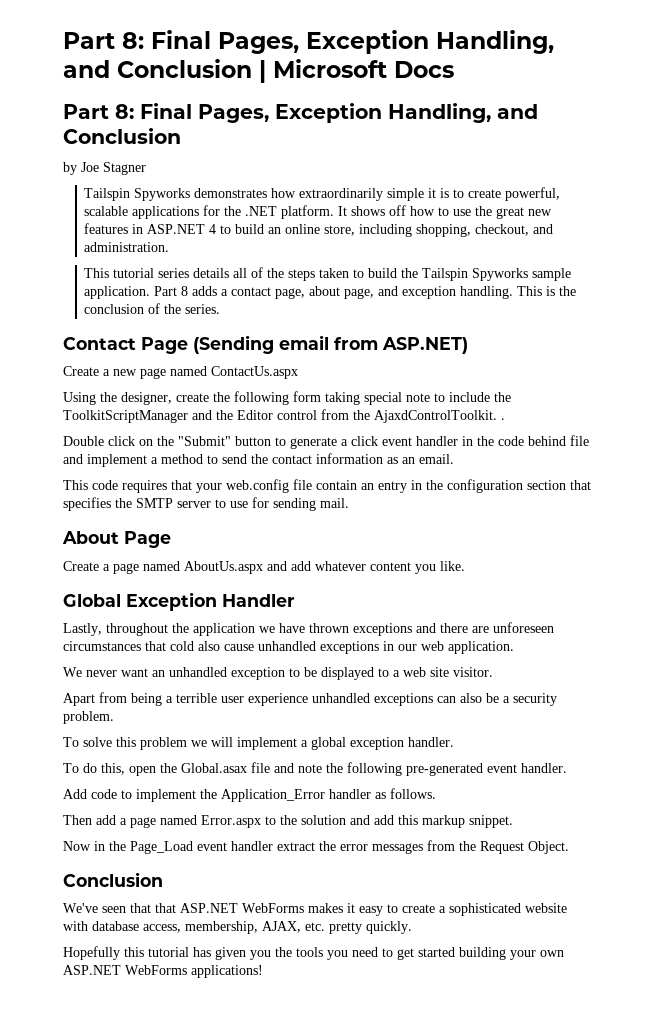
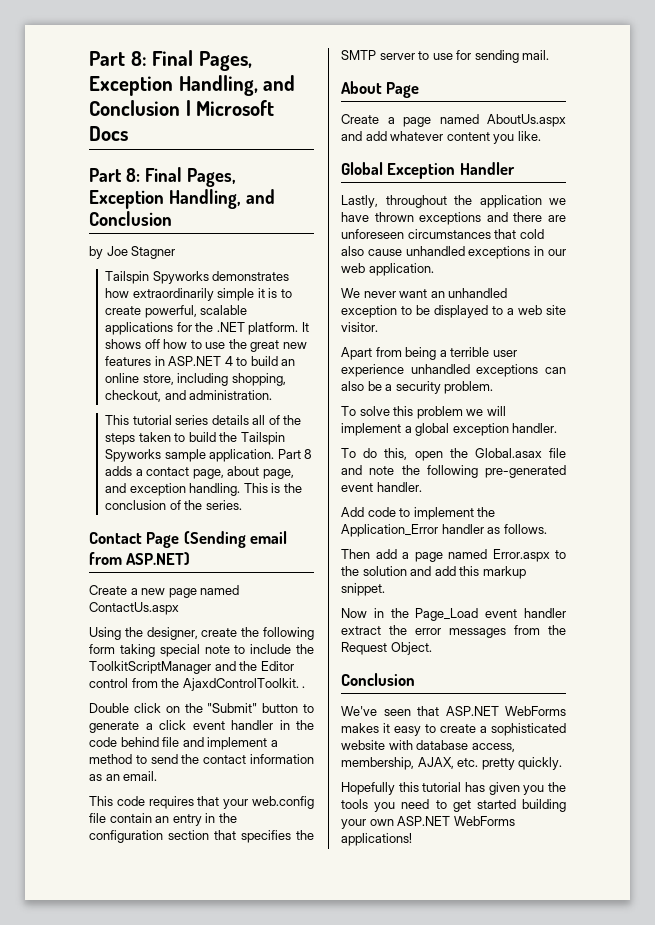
[155,903,176,913] that -> (439, 711) none

